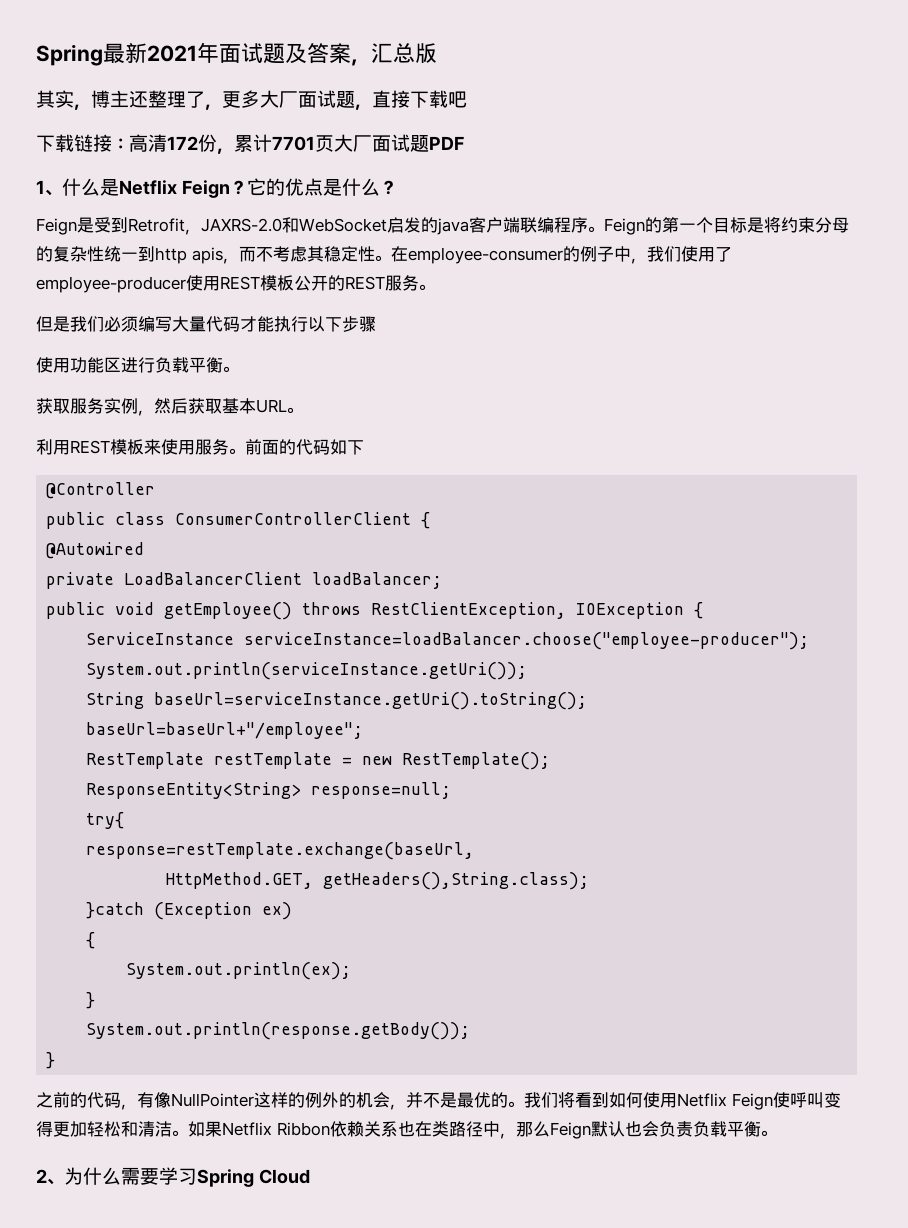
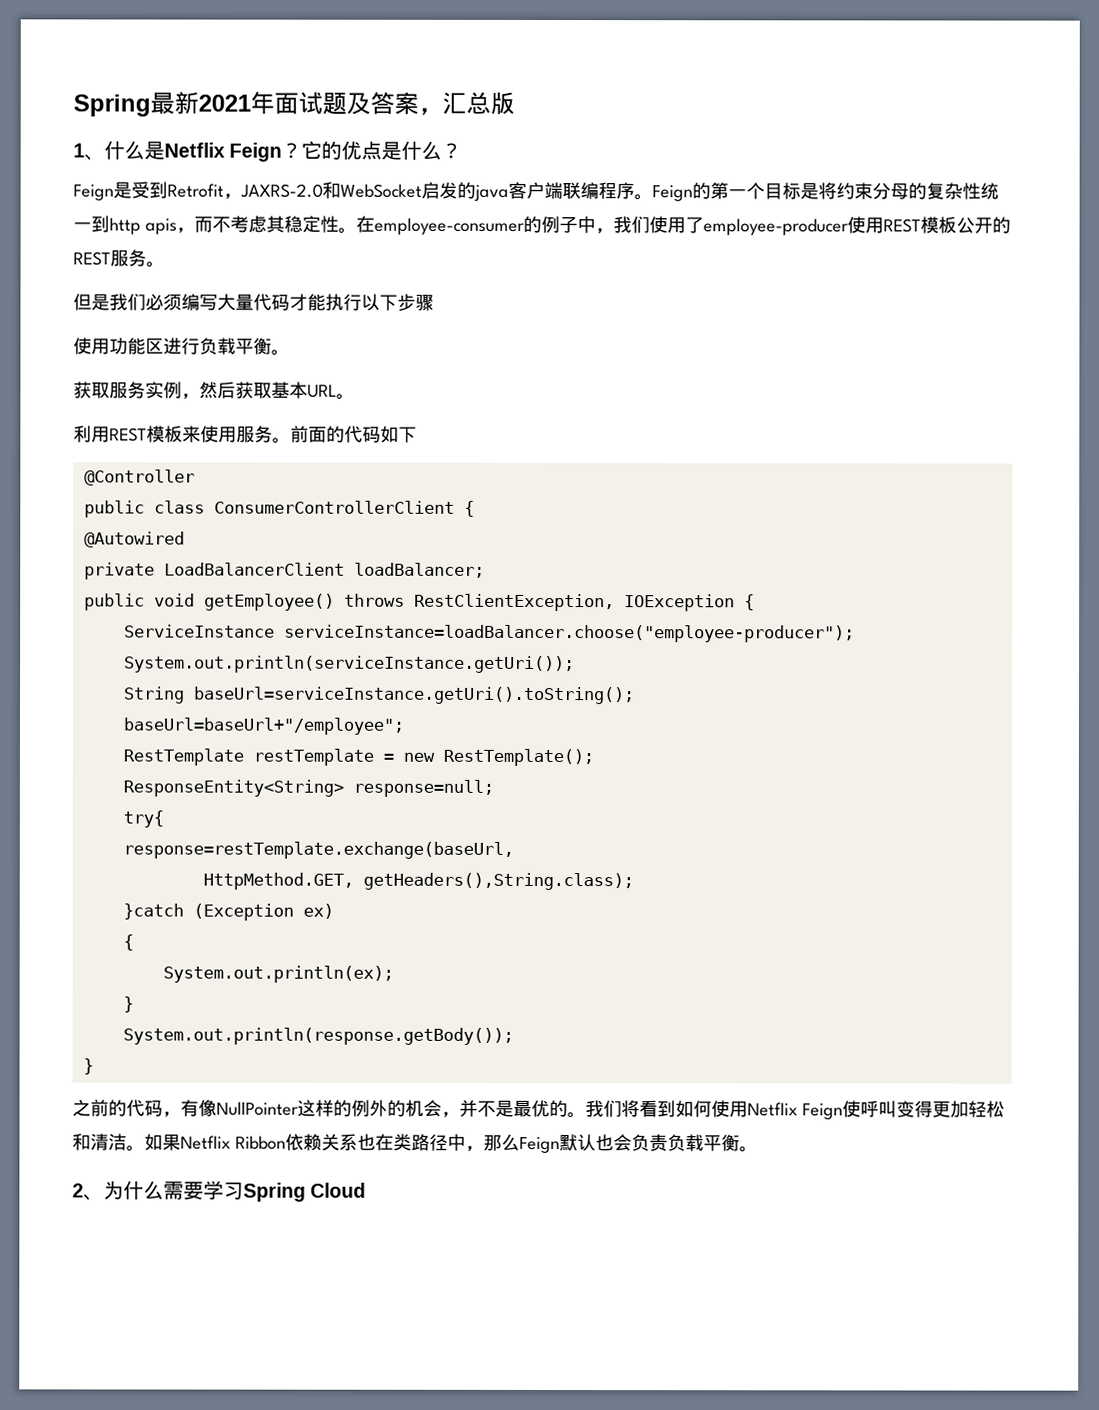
[36,90,467,110] [36,134,464,154] // 其实，博主还整理了，更多大厂面试题，直接下载吧 // 下载链接：高清172份，累计7701页大厂面试题PDF -> (515, 103) none

